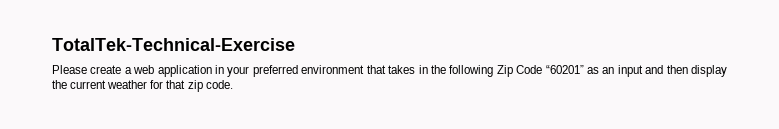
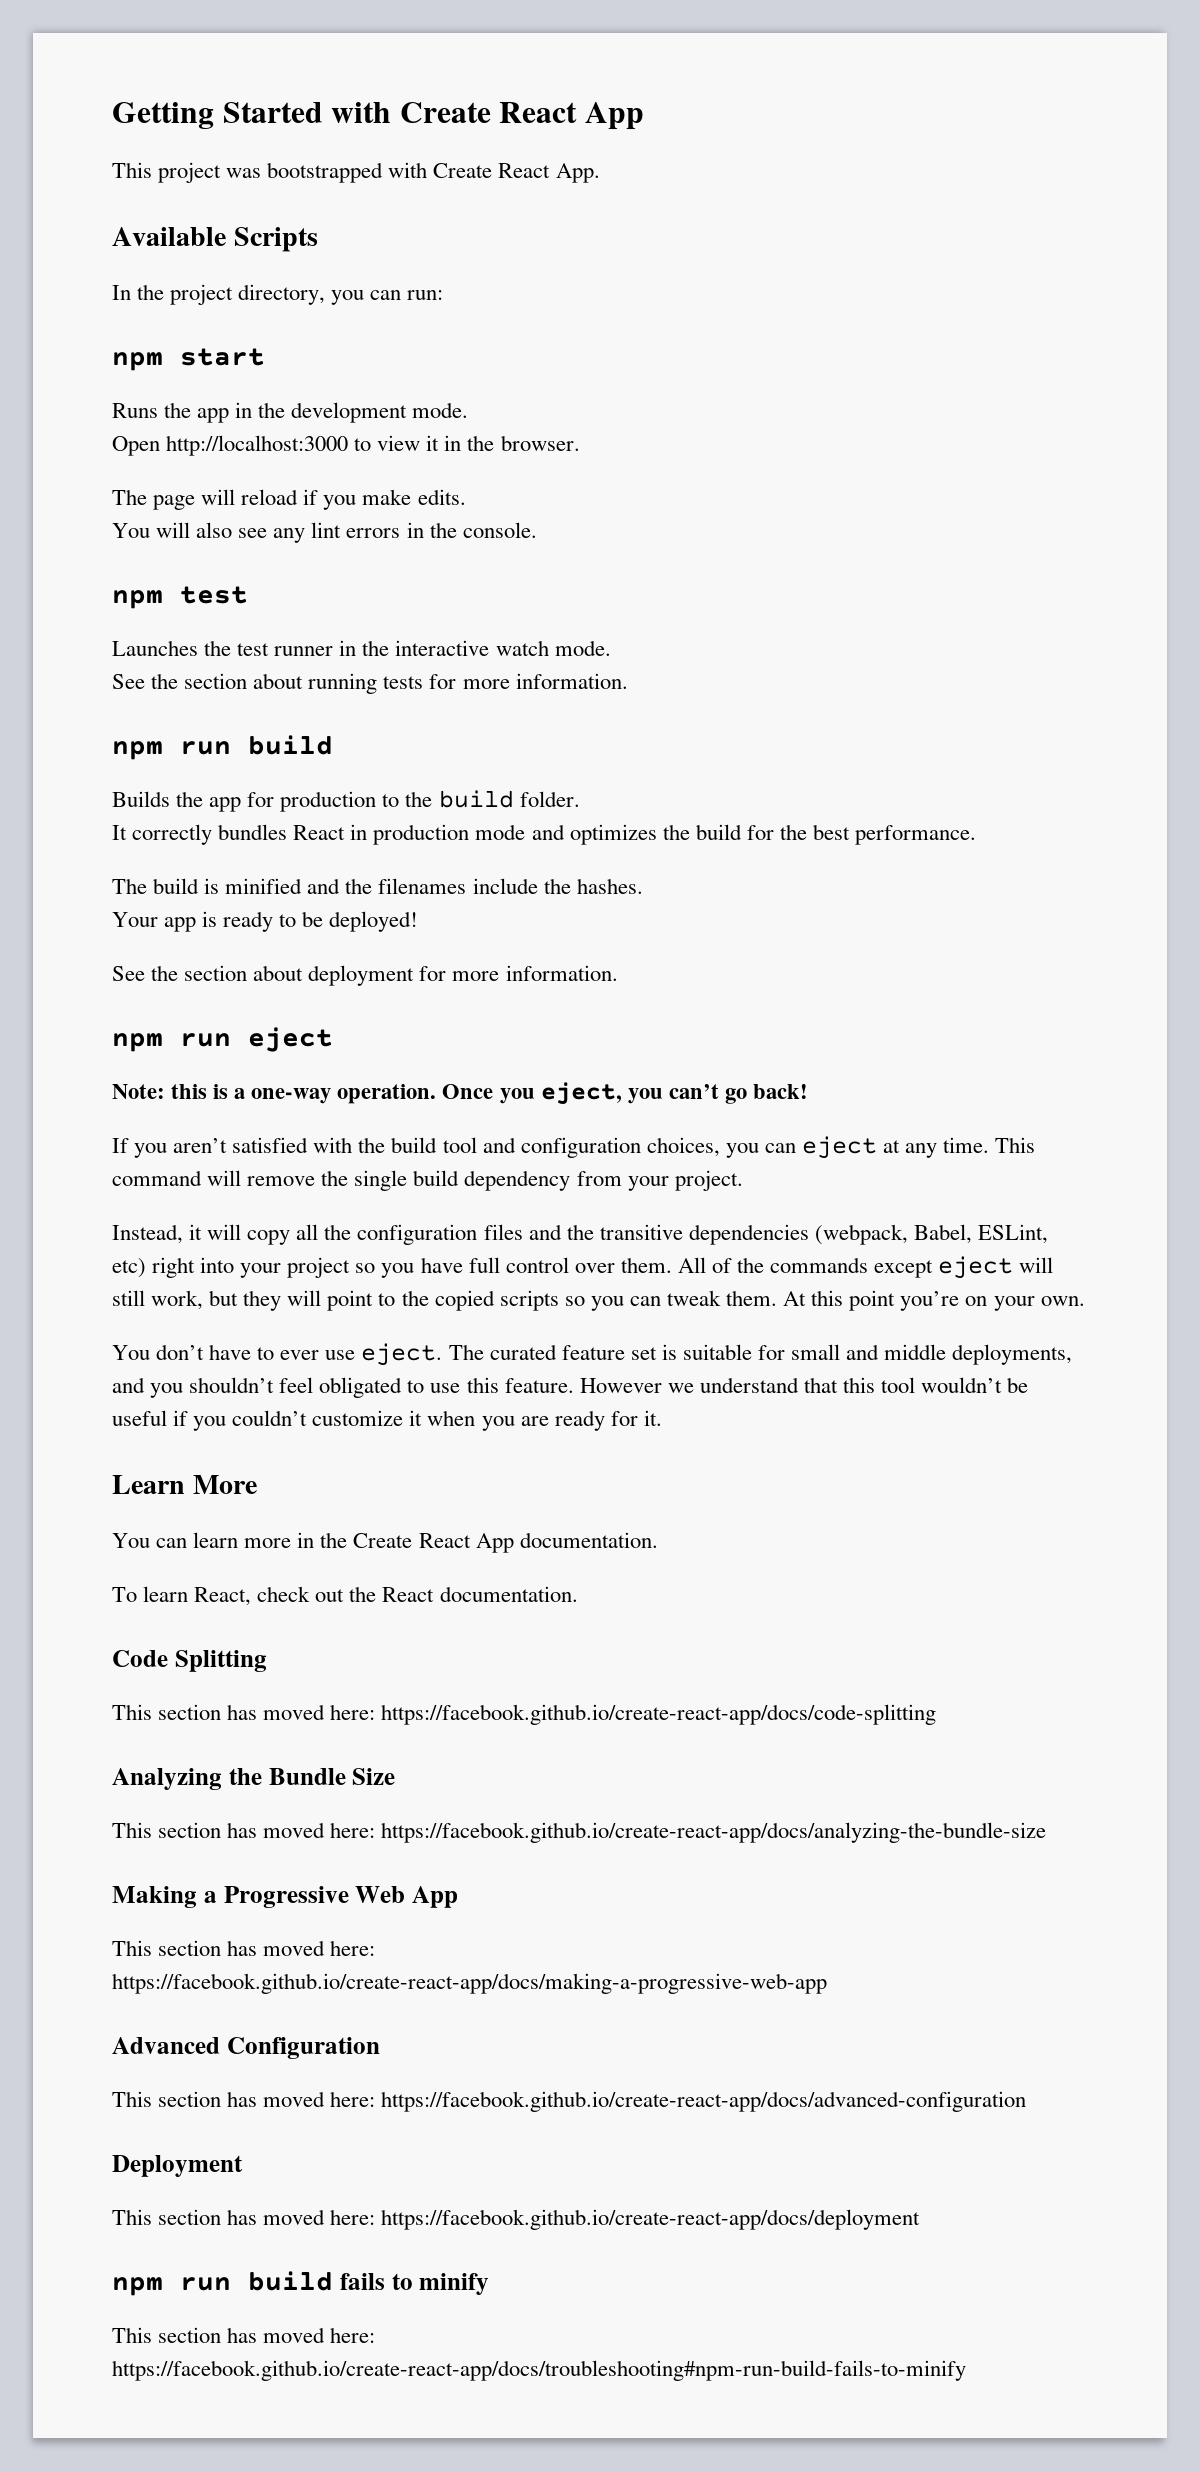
[52,38,295,51] [52,65,727,77] [52,80,233,92] TotalTek-Technical-Exercise // Please create a web application in your preferred environment that takes in the following Zip Code “60201” as an input and then display the current weather for that zip code. -> [112,102,644,130] [112,162,600,183] [112,227,318,252] [112,284,444,305] [112,348,265,371] [112,402,469,423] [112,435,580,456] [112,489,466,510] [112,522,537,543] [112,586,248,609] [112,640,611,656] [112,673,628,694] [112,735,333,760] [112,790,580,812] [112,824,977,845] [112,878,643,894] [112,911,419,932] [112,965,618,986] [112,1027,333,1052] [112,1082,808,1105] [112,1136,1036,1159] [112,1170,743,1191] [112,1224,1049,1245] [112,1256,1054,1279] [112,1290,1085,1311] [112,1343,1073,1366] [112,1377,1029,1398] [112,1410,662,1431] [112,1475,257,1494] [112,1532,658,1553] [112,1586,578,1606] [112,1650,267,1672] [112,1704,937,1725] [112,1768,396,1790] [112,1822,1047,1843] [112,1886,458,1908] [112,1940,376,1956] [112,1973,827,1994] [112,2037,380,2059] [112,2091,1027,2112] [112,2155,243,2177] [112,2209,921,2230] [112,2271,490,2296] [112,2327,376,2343] [112,2360,966,2381] Getting Started with Create React App // This project was bootstrapped with Create React App. // Available Scripts // In the project directory, you can run: // npm start // Runs the app in the development mode. // Open http://localhost:3000 to view it in the browser. // The page will reload if you make edits. // You will also see any lint errors in the console. // npm test // Launches the test runner in the interactive watch mode. // See the section about running tests for more information. // npm run build // Builds the app for production to the build folder. // It correctly bundles React in production mode and optimizes the build for the best performance. // The build is minified and the filenames include the hashes. // Your app is ready to be deployed! // See the section about deployment for more information. // npm run eject // Note: this is a one-way operation. Once you eject, you can’t go back! // If you aren’t satisfied with the build tool and configuration choices, you can eject at any time. This command will remove the single build dependency from your project. // Instead, it will copy all the configuration files and the transitive dependencies (webpack, Babel, ESLint, etc) right into your project so you have full control over them. All of the commands except eject will still work, but they will point to the copied scripts so you can tweak them. At this point you’re on your own. // You don’t have to ever use eject. The curated feature set is suitable for small and middle deployments, and you shouldn’t feel obligated to use this feature. However we understand that this tool wouldn’t be useful if you couldn’t customize it when you are ready for it. // Learn More // You can learn more in the Create React App documentation. // To learn React, check out the React documentation. // Code Splitting // This section has moved here: https://facebook.github.io/create-react-app/docs/code-splitting // Analyzing the Bundle Size // This section has moved here: https://facebook.github.io/create-react-app/docs/analyzing-the-bundle-size // Making a Progressive Web App // This section has moved here: https://facebook.github.io/create-react-app/docs/making-a-progressive-web-app // Advanced Configuration // This section has moved here: https://facebook.github.io/create-react-app/docs/advanced-configuration // Deployment // This section has moved here: https://facebook.github.io/create-react-app/docs/deployment // npm run build fails to minify // This section has moved here: https://facebook.github.io/create-react-app/docs/troubleshooting#npm-run-build-fails-to-minify

